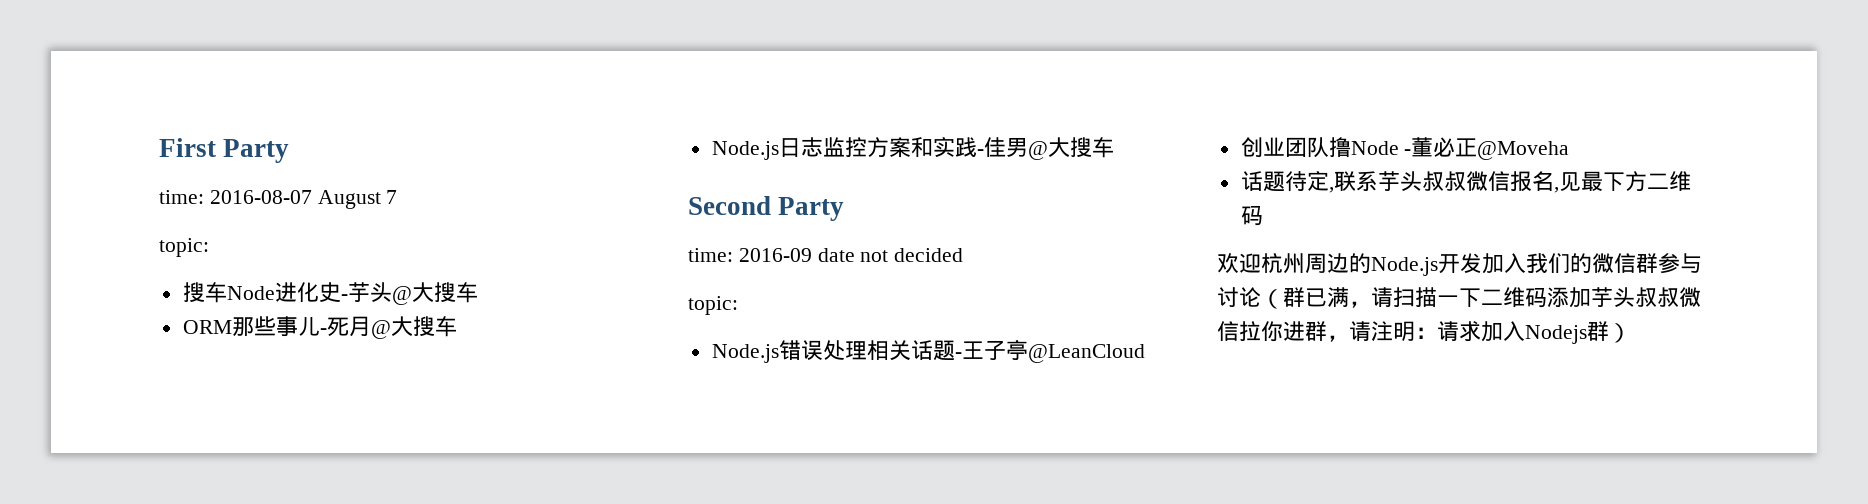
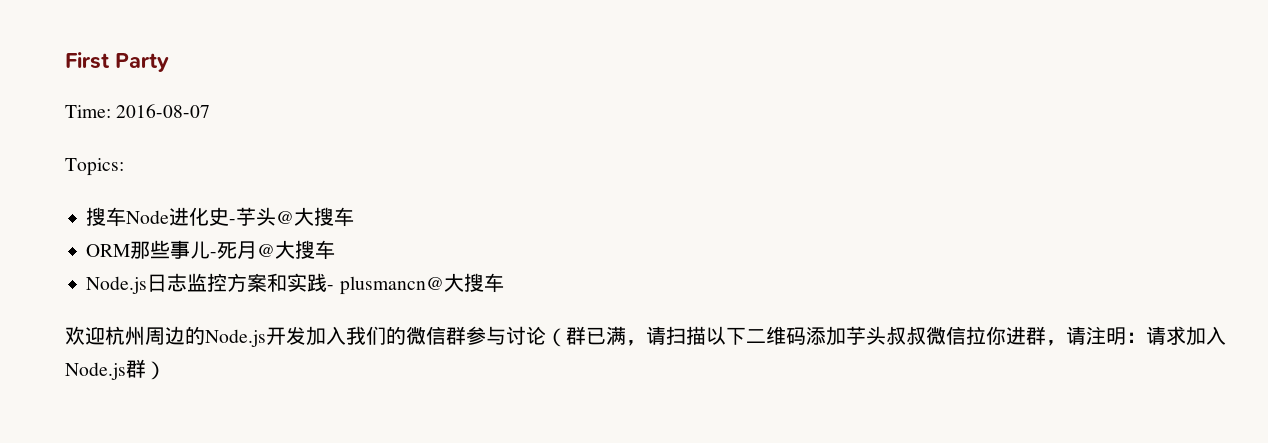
[159,190,204,204] time: -> [65,105,111,118] Time:
[317,190,398,209] [159,238,209,257] August 7 // topic: -> [65,158,124,176] // Topics:
[983,137,1114,160] [688,196,845,221] [688,248,964,262] [688,296,738,315] [711,339,1145,363] [1240,137,1570,160] [1240,171,1691,193] [1240,205,1263,226] 佳男@大搜车 // Second Party // time: 2016-09 date not decided // topic: // Node.js错误处理相关话题-王子亭@LeanCloud // 创业团队撸Node -董必正@Moveha // 话题待定,联系芋头叔叔微信报名,见最下方二维码 -> [339,273,504,295] plusmancn@大搜车
[1437,295,1459,305] 一 -> [706,326,726,345] 以
[1525,325,1587,344] Nodejs -> [65,362,126,380] Node.js

